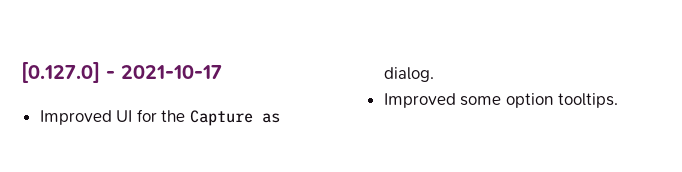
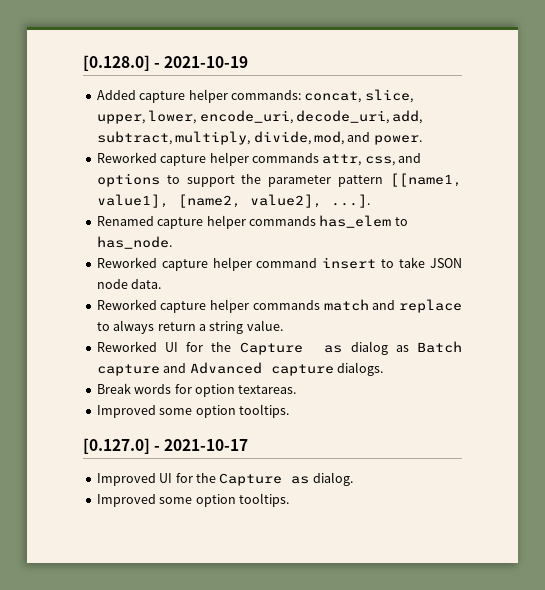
(21, 72) none -> [83,55,249,71] [96,89,413,103] [96,110,423,124] [96,131,422,145] [96,152,421,166] [96,173,462,187] [96,194,370,208] [96,215,408,229] [96,236,172,249] [96,257,463,271] [96,279,162,289] [96,299,462,313] [96,320,283,334] [96,341,462,355] [96,362,383,376] [96,383,297,397] [96,404,289,418] [0.128.0] - 2021-10-19 // Added capture helper commands: concat, slice, upper, lower, encode_uri, decode_uri, add, subtract, multiply, divide, mod, and power. // Reworked capture helper commands attr, css, and options to support the parameter pattern [[name1, value1], [name2, value2], ...]. // Renamed capture helper commands has_elem to has_node. // Reworked capture helper command insert to take JSON node data. // Reworked capture helper commands match and replace to always return a string value. // Reworked UI for the Capture as dialog as Batch capture and Advanced capture dialogs. // Break words for option textareas. // Improved some option tooltips. //

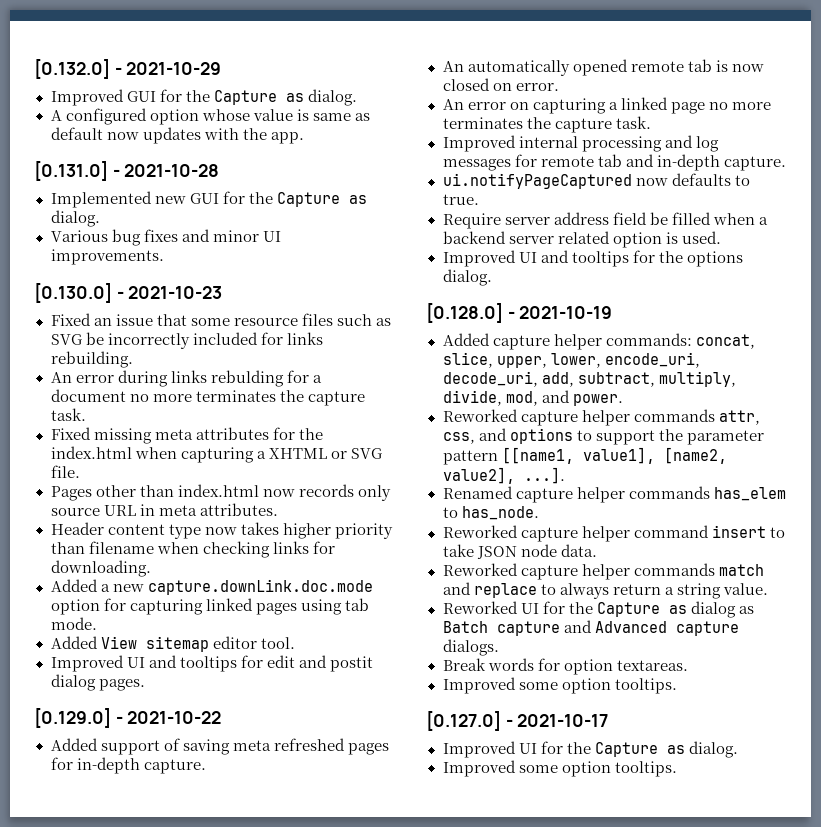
(83, 63) none -> [34,59,222,79] [50,89,357,106] [50,108,370,125] [50,127,304,144] [34,161,220,181] [50,191,367,208] [50,210,100,227] [50,229,281,246] [50,249,164,265] [34,283,223,303] [50,313,391,326] [50,332,323,349] [50,351,133,368] [50,370,322,387] [50,389,365,406] [50,408,86,421] [50,427,323,444] [50,446,382,463] [50,465,80,478] [50,484,391,501] [50,503,278,516] [50,522,393,539] [50,541,335,558] [50,560,151,577] [50,579,373,595] [50,598,369,615] [50,617,97,630] [50,636,295,652] [50,655,373,672] [50,674,145,691] [34,708,222,728] [50,738,389,755] [50,757,206,774] [442,59,764,76] [442,78,559,91] [442,97,771,114] [442,116,651,133] [442,135,719,152] [442,154,786,171] [442,173,750,189] [442,194,479,205] [442,212,768,229] [442,231,721,248] [442,250,743,267] [442,269,492,286] [0.132.0] - 2021-10-29 // Improved GUI for the Capture as dialog. // A configured option whose value is same as default now updates with the app. // [0.131.0] - 2021-10-28 // Implemented new GUI for the Capture as dialog. // Various bug fixes and minor UI improvements. // [0.130.0] - 2021-10-23 // Fixed an issue that some resource files such as SVG be incorrectly included for links rebuilding. // An error during links rebulding for a document no more terminates the capture task. // Fixed missing meta attributes for the index.html when capturing a XHTML or SVG file. // Pages other than index.html now records only source URL in meta attributes. // Header content type now takes higher priority than filename when checking links for downloading. // Added a new capture.downLink.doc.mode option for capturing linked pages using tab mode. // Added View sitemap editor tool. // Improved UI and tooltips for edit and postit dialog pages. // [0.129.0] - 2021-10-22 // Added support of saving meta refreshed pages for in-depth capture. // An automatically opened remote tab is now closed on error. // An error on capturing a linked page no more terminates the capture task. // Improved internal processing and log messages for remote tab and in-depth capture. // ui.notifyPageCaptured now defaults to true. // Require server address field be filled when a backend server related option is used. // Improved UI and tooltips for the options dialog. //

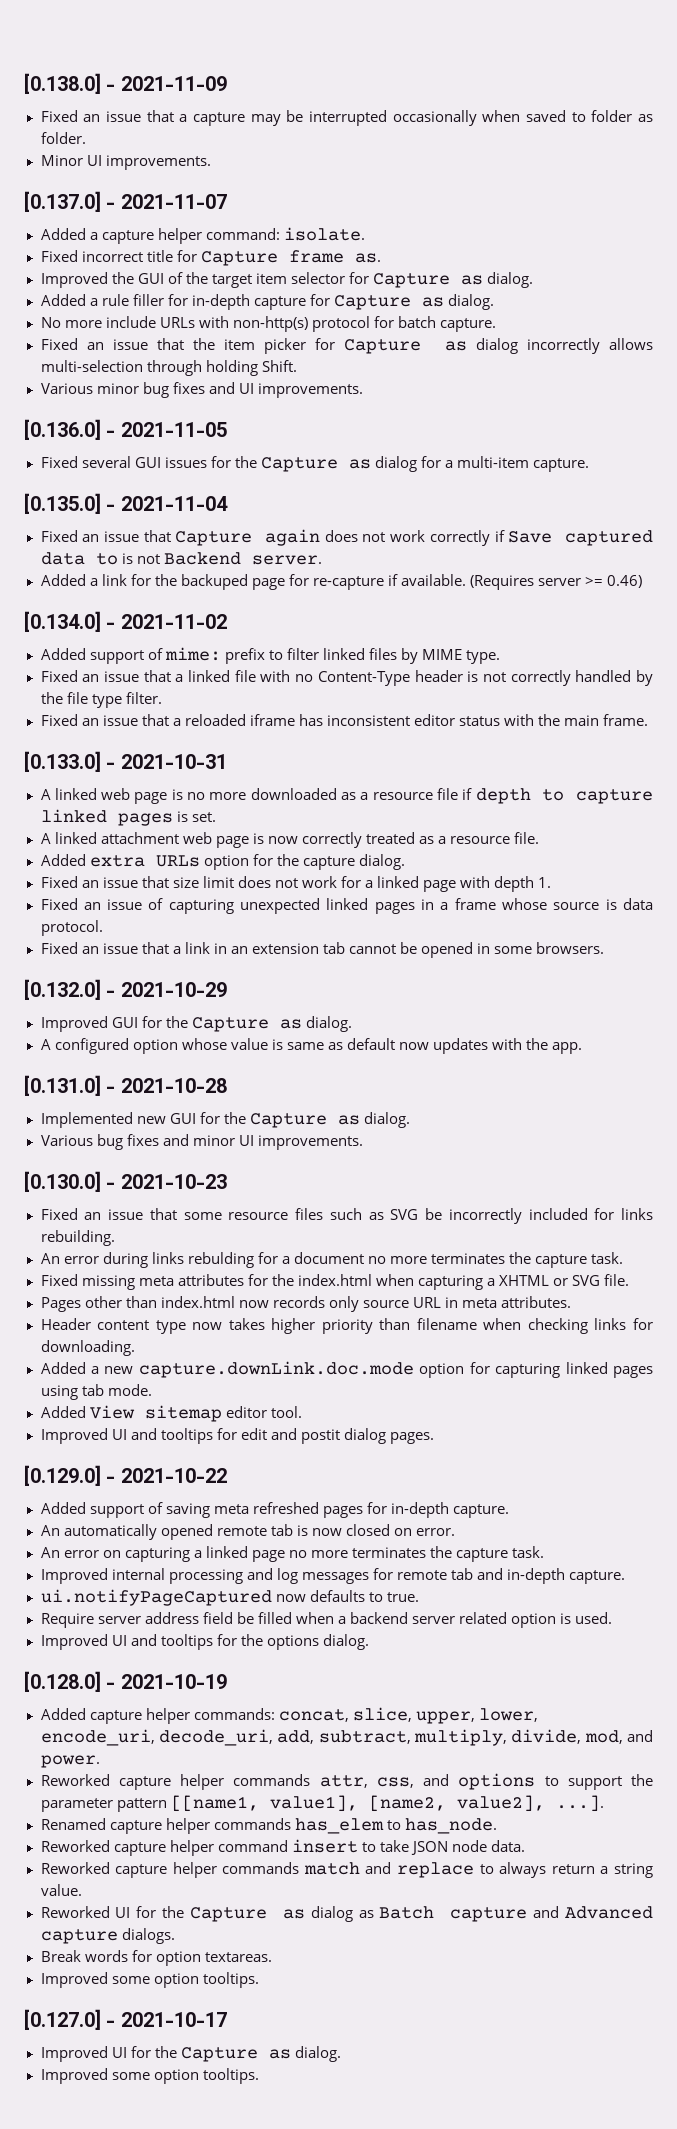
(34, 69) none -> [24,73,227,94] [40,110,654,126] [40,132,86,144] [40,155,211,170] [24,191,227,212] [40,227,365,244] [40,250,381,266] [40,272,534,288] [40,294,494,310] [40,316,496,332] [40,338,654,354] [40,360,297,376] [40,382,363,398] [24,419,227,440] [40,456,590,472] [24,493,228,514] [40,529,653,546] [40,552,322,565] [40,574,643,590] [24,611,227,632] [40,647,501,664] [40,670,653,686] [40,692,162,708] [40,714,649,726] [24,751,227,772] [40,788,653,804] [40,809,216,826] [40,832,540,848] [40,854,405,870] [40,876,552,892] [40,898,653,914] [40,920,103,936] [40,942,605,958] [0.138.0] - 2021-11-09 // Fixed an issue that a capture may be interrupted occasionally when saved to folder as folder. // Minor UI improvements. // [0.137.0] - 2021-11-07 // Added a capture helper command: isolate. // Fixed incorrect title for Capture frame as. // Improved the GUI of the target item selector for Capture as dialog. // Added a rule filler for in-depth capture for Capture as dialog. // No more include URLs with non-http(s) protocol for batch capture. // Fixed an issue that the item picker for Capture as dialog incorrectly allows multi-selection through holding Shift. // Various minor bug fixes and UI improvements. // [0.136.0] - 2021-11-05 // Fixed several GUI issues for the Capture as dialog for a multi-item capture. // [0.135.0] - 2021-11-04 // Fixed an issue that Capture again does not work correctly if Save captured data to is not Backend server. // Added a link for the backuped page for re-capture if available. (Requires server >= 0.46) // [0.134.0] - 2021-11-02 // Added support of mime: prefix to filter linked files by MIME type. // Fixed an issue that a linked file with no Content-Type header is not correctly handled by the file type filter. // Fixed an issue that a reloaded iframe has inconsistent editor status with the main frame. // [0.133.0] - 2021-10-31 // A linked web page is no more downloaded as a resource file if depth to capture linked pages is set. // A linked attachment web page is now correctly treated as a resource file. // Added extra URLs option for the capture dialog. // Fixed an issue that size limit does not work for a linked page with depth 1. // Fixed an issue of capturing unexpected linked pages in a frame whose source is data protocol. // Fixed an issue that a link in an extension tab cannot be opened in some browsers. //

